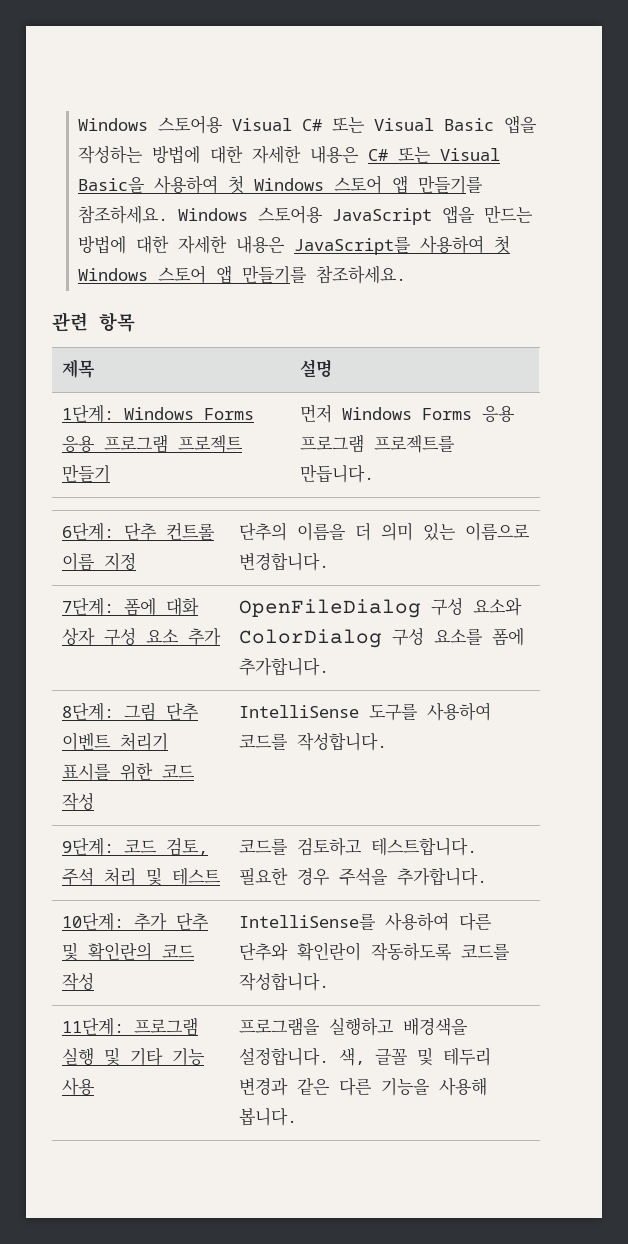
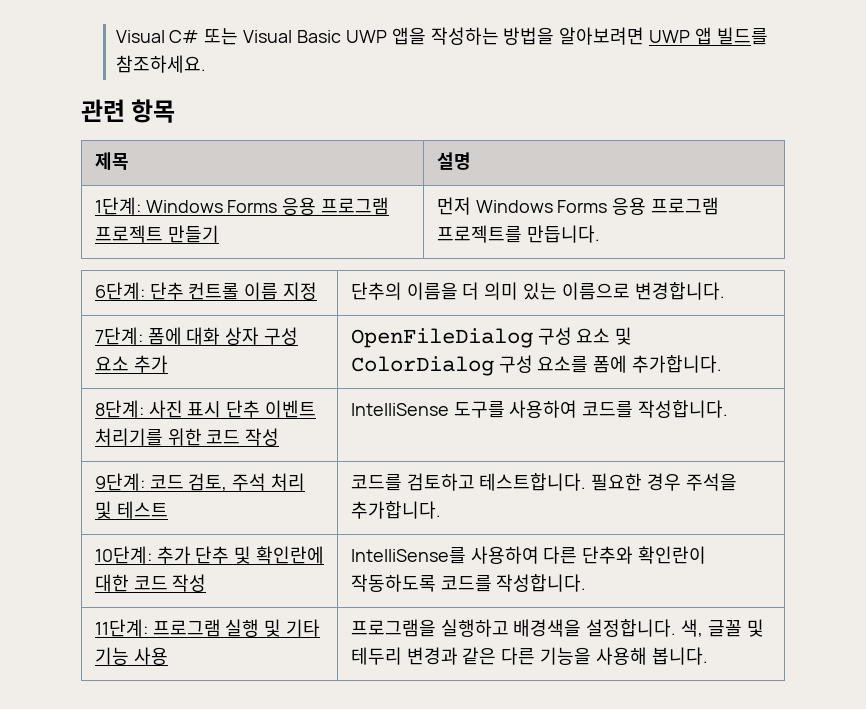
[78,115,224,134] Windows 스토어용 -> (115, 36) none
(495, 124) none -> [345,30,387,43] UWP
[152,145,501,164] [78,175,484,194] [78,205,534,225] [78,235,511,255] [78,265,308,284] 방법에 대한 자세한 내용은 C# 또는 Visual Basic을 사용하여 첫 Windows 스토어 앱 만들기를 참조하세요. Windows 스토어용 JavaScript 앱을 만드는 방법에 대한 자세한 내용은 JavaScript를 사용하여 첫 Windows 스토어 앱 만들기를 -> [503,27,768,45] 방법을 알아보려면 UWP 앱 빌드를
[472,597,522,616] 요소와 -> [576,327,633,345] 요소 및
[123,702,199,721] [61,732,168,751] [61,763,111,780] 그림 단추 이벤트 처리기 표시를 -> [148,400,317,418] [94,428,163,446] 사진 표시 단추 이벤트 처리기를
[87,942,152,961] 확인란의 -> [256,546,325,564] [94,574,129,592] 확인란에 대한

